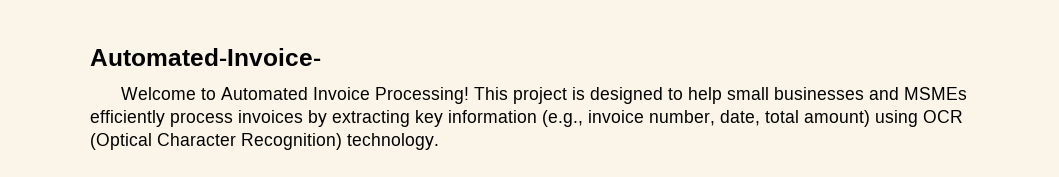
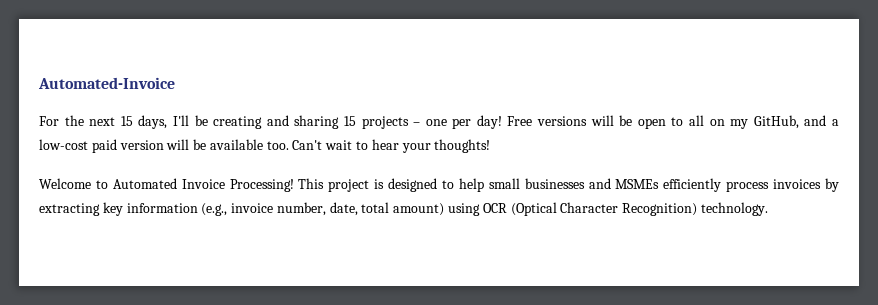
[90,48,321,66] Automated-Invoice- -> [38,77,175,89] [39,115,840,129] [39,139,491,153] Automated-Invoice // For the next 15 days, I'll be creating and sharing 15 projects – one per day! Free versions will be open to all on my GitHub, and a low-cost paid version will be available too. Can't wait to hear your thoughts!

